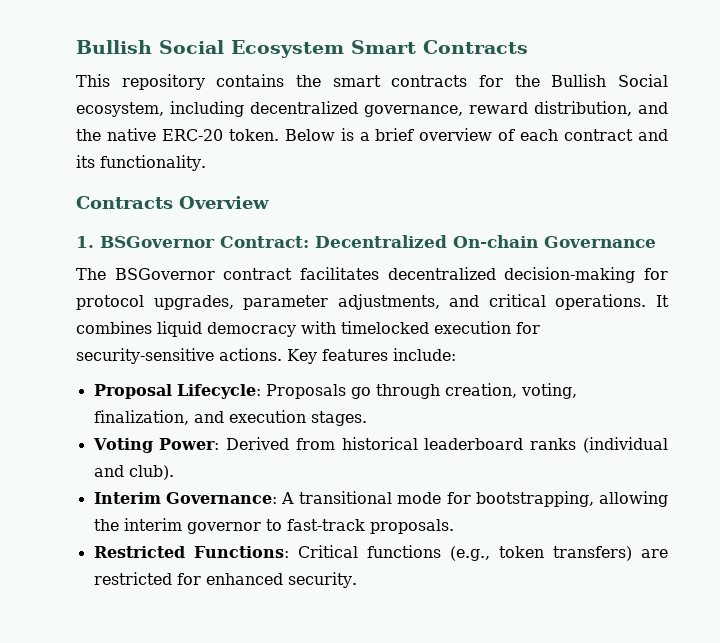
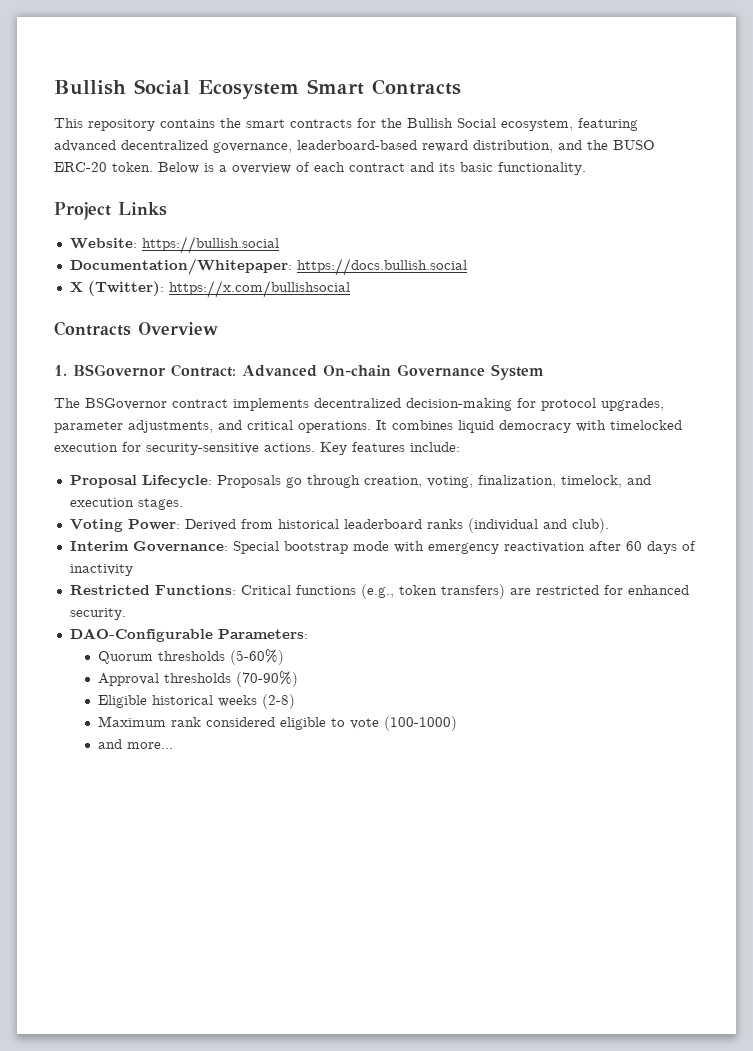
[170,101,244,117] including -> [578,118,638,131] [54,140,116,152] featuring advanced
(463, 111) none -> [297,140,417,150] leaderboard-based
[106,128,156,141] native -> [613,140,655,150] BUSO
[375,128,415,141] brief -> (227, 168) none
(95, 161) none -> [460,162,493,172] basic
(206, 163) none -> [54,202,167,220] [69,236,279,254] [69,258,467,276] [69,280,350,298] // Project Links // Website: https://bullish.social // Documentation/Whitepaper: https://docs.bullish.social // X (Twitter): https://x.com/bullishsocial
[315,235,447,248] Decentralized -> [242,365,317,377] Advanced
(656, 242) none -> [491,364,544,380] System
[300,267,379,280] facilitates -> [233,398,309,411] implements
(189, 417) none -> [560,475,622,488] timelock,
[281,491,668,507] [93,518,454,534] A transitional mode for bootstrapping, allowing the interim governor to fast-track proposals. -> [232,541,696,554] [69,564,133,576] Special bootstrap mode with emergency reactivation after 60 days of inactivity
(357, 580) none -> [69,628,308,642] [97,649,284,665] [97,671,298,687] [97,694,295,709] [97,716,457,731] [97,739,173,749] // DAO-Configurable Parameters: // Quorum thresholds (5-60%) // Approval thresholds (70-90%) // Eligible historical weeks (2-8) // Maximum rank considered eligible to vote (100-1000) // and more...

